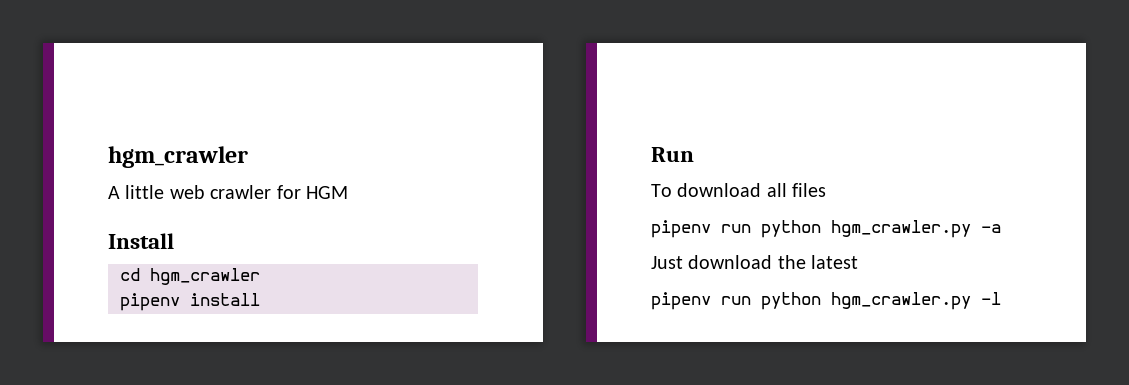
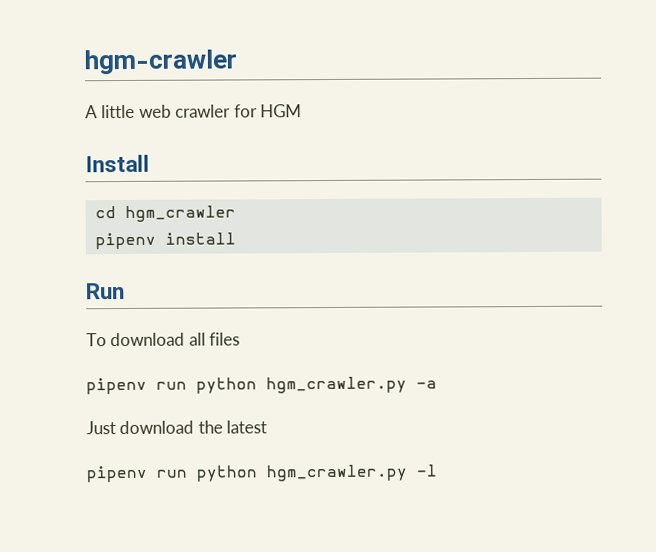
[108,146,248,168] hgm_crawler -> [84,49,238,75] hgm-crawler

